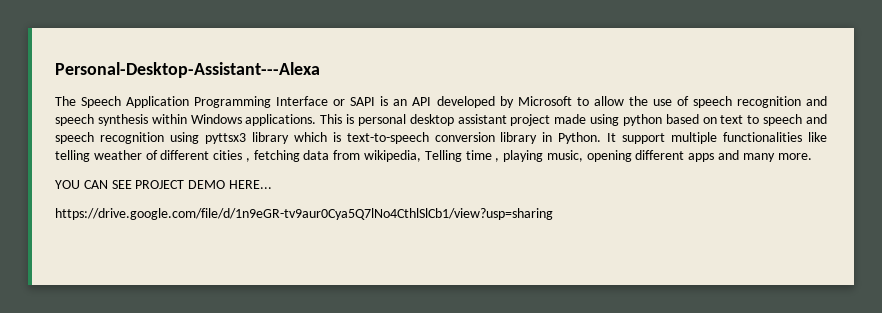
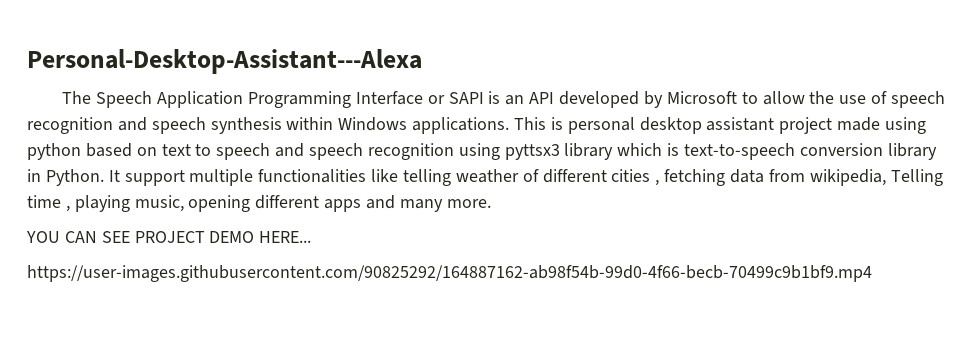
[55,208,553,220] https://drive.google.com/file/d/1n9eGR-tv9aur0Cya5Q7lNo4CthlSlCb1/view?usp=sharing -> [27,265,872,282] https://user-images.githubusercontent.com/90825292/164887162-ab98f54b-99d0-4f66-becb-70499c9b1bf9.mp4

